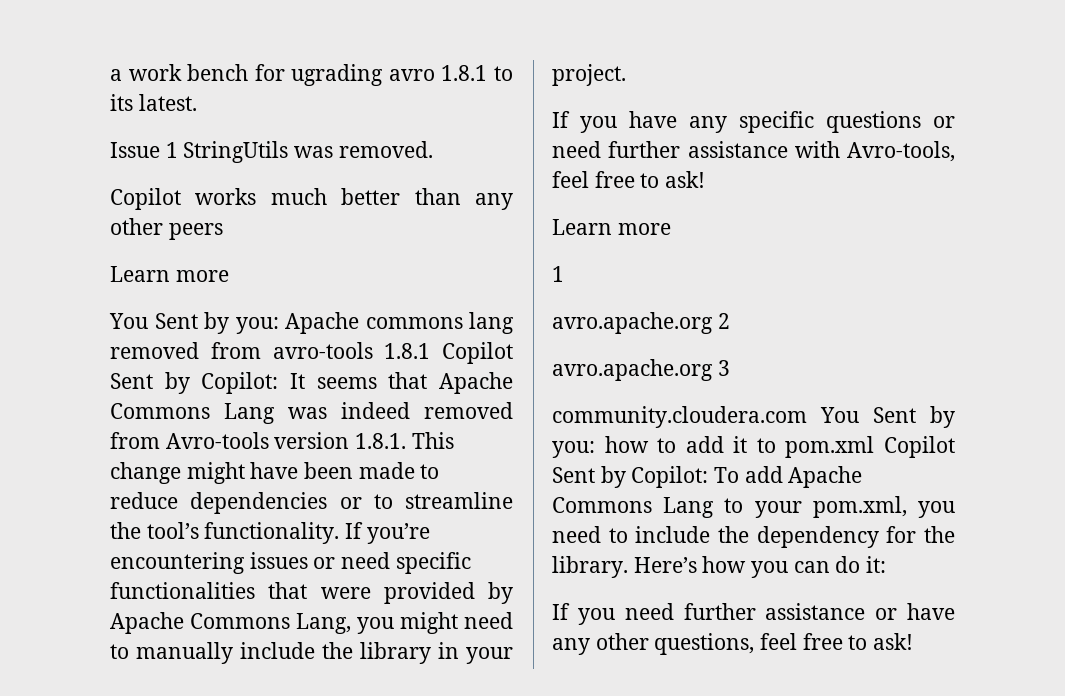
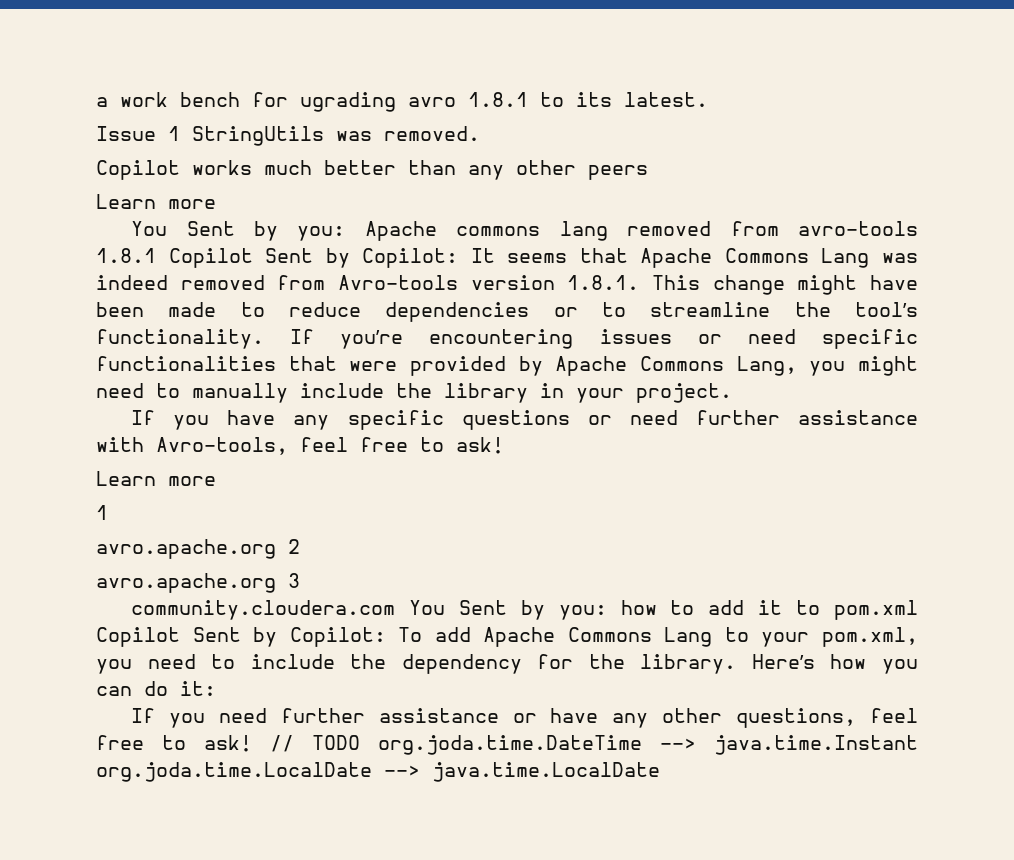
(914, 641) none -> [270,735,918,755] [96,762,660,782] // TODO org.joda.time.DateTime --> java.time.Instant org.joda.time.LocalDate --> java.time.LocalDate

